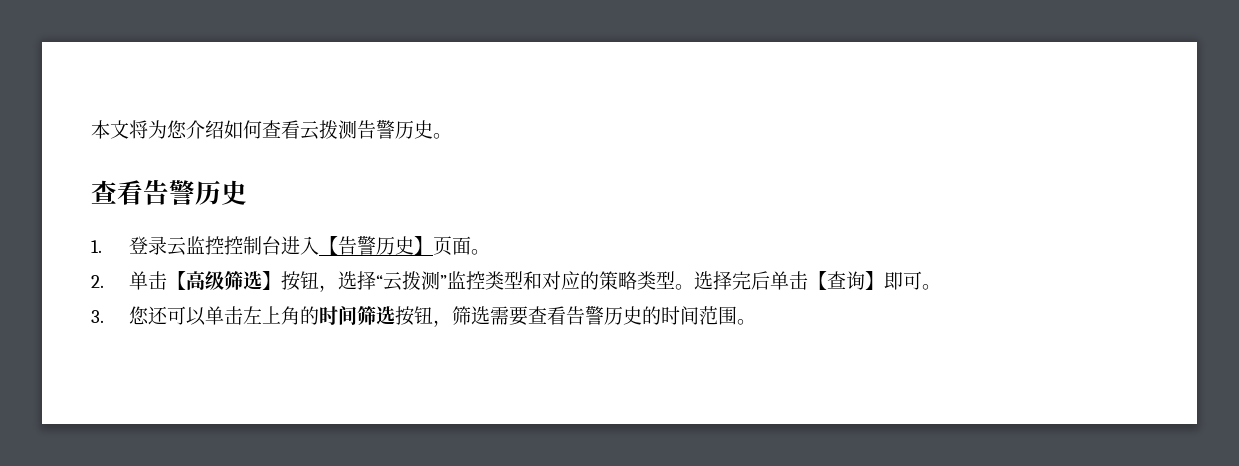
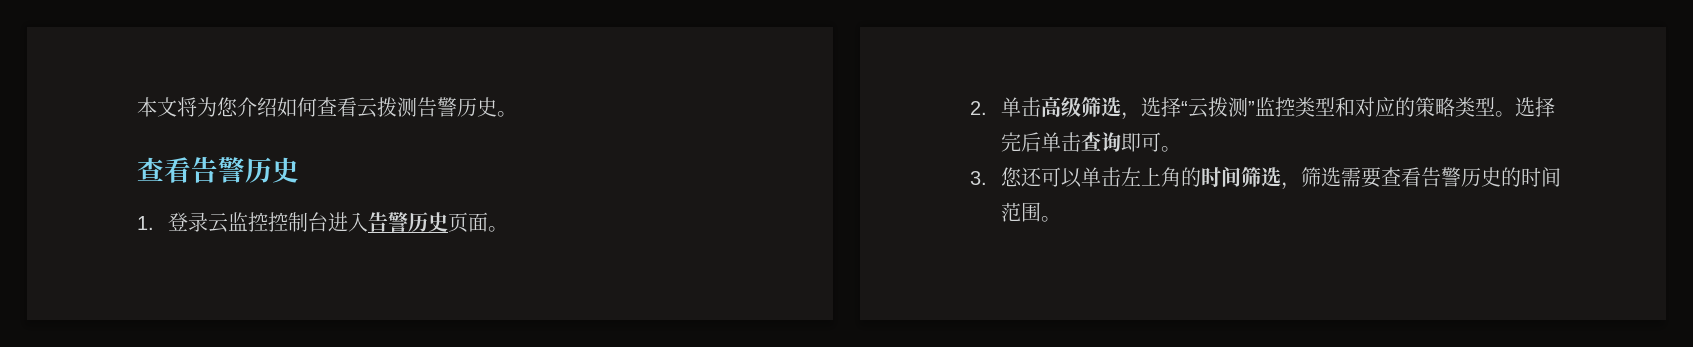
[318,235,433,255] 【告警历史】 -> [367,212,448,232] 告警历史
[166,271,186,290] 【 -> (1041, 107) none
[261,271,319,291] 】按钮 -> (1121, 107) none
[807,271,884,290] 【查询】 -> [1080,132,1121,152] 查询
[394,306,433,326] 按钮 -> (1281, 177) none

